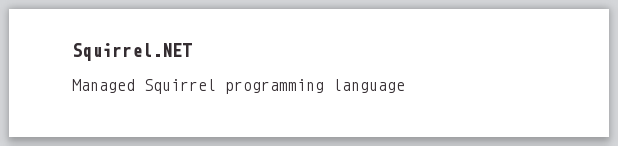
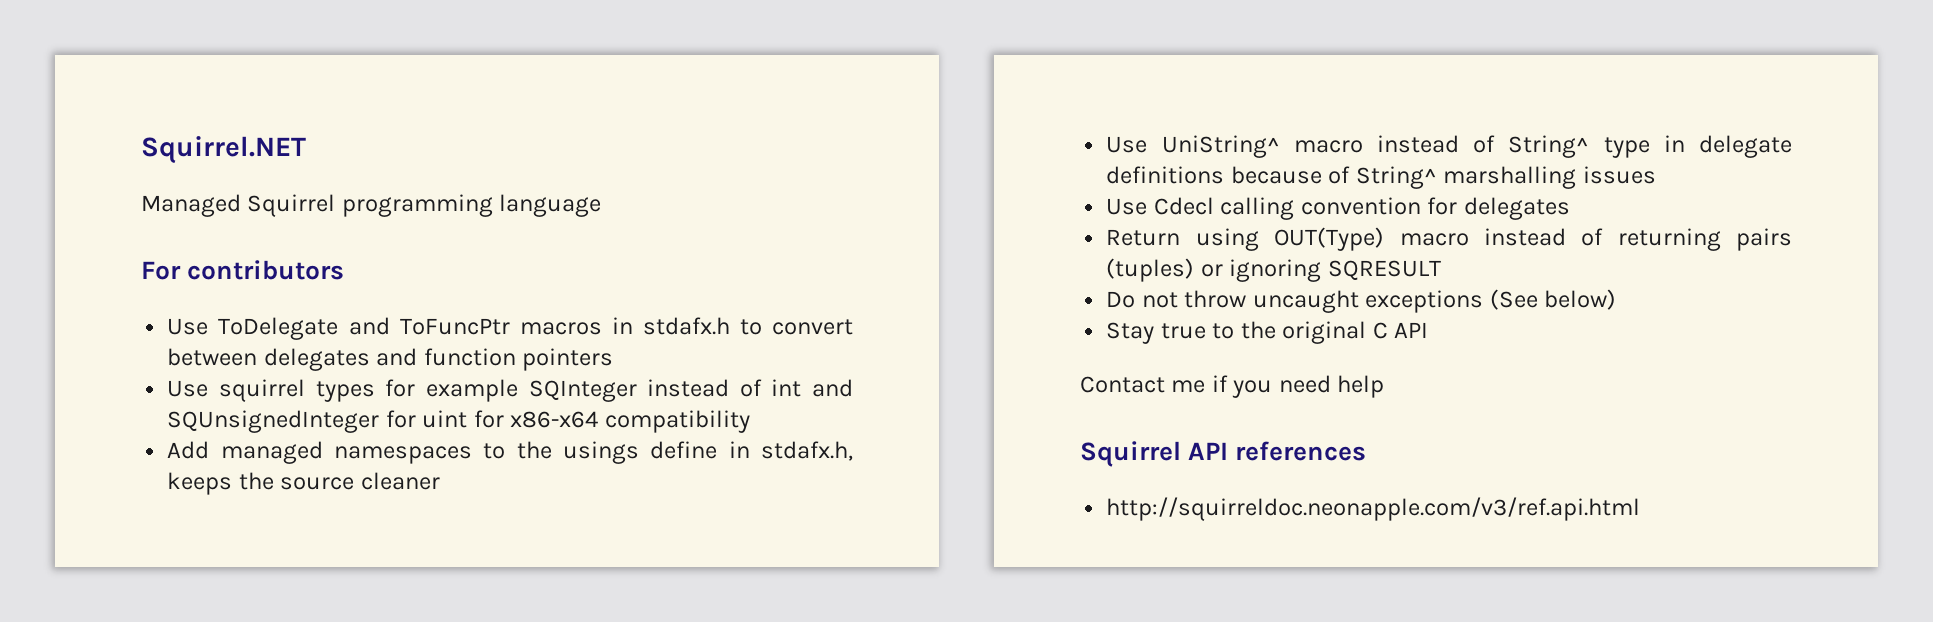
(405, 86) none -> [141,260,345,280] [167,317,853,340] [167,348,614,371] [167,379,853,402] [167,410,750,433] [167,441,853,464] [167,472,440,495] [1106,135,1792,158] [1106,166,1656,189] [1106,197,1570,220] [1106,227,1792,251] [1106,258,1441,282] [1106,289,1617,313] [1106,321,1429,344] [1080,375,1385,398] [1080,441,1367,467] [1106,497,1641,521] // For contributors // Use ToDelegate and ToFuncPtr macros in stdafx.h to convert between delegates and function pointers // Use squirrel types for example SQInteger instead of int and SQUnsignedInteger for uint for x86-x64 compatibility // Add managed namespaces to the usings define in stdafx.h, keeps the source cleaner // Use UniString^ macro instead of String^ type in delegate definitions because of String^ marshalling issues // Use Cdecl calling convention for delegates // Return using OUT(Type) macro instead of returning pairs (tuples) or ignoring SQRESULT // Do not throw uncaught exceptions (See below) // Stay true to the original C API // Contact me if you need help // Squirrel API references // http://squirreldoc.neonapple.com/v3/ref.api.html

